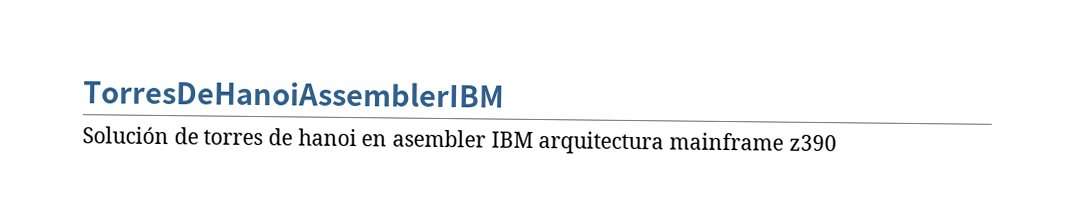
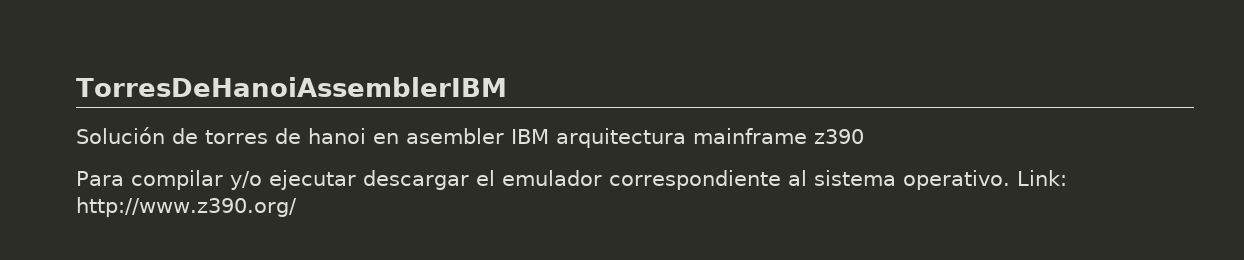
(837, 143) none -> [76,170,1067,190] [76,197,297,217] // Para compilar y/o ejecutar descargar el emulador correspondiente al sistema operativo. Link: http://www.z390.org/

